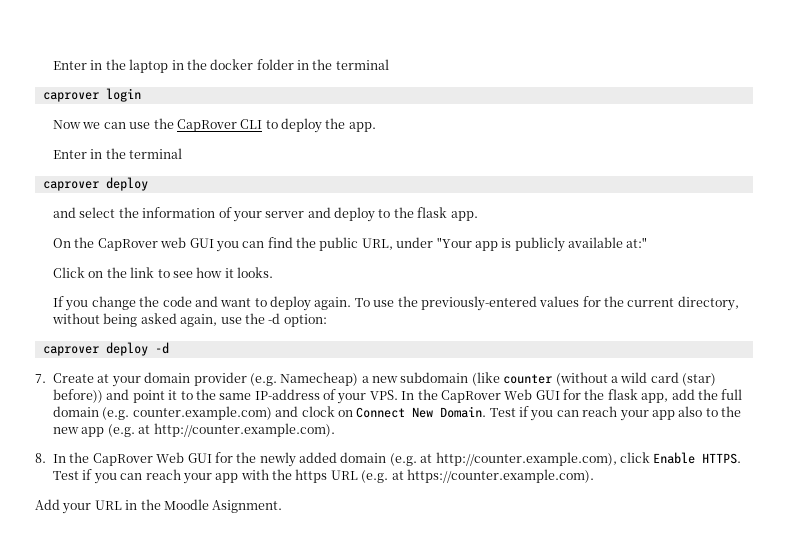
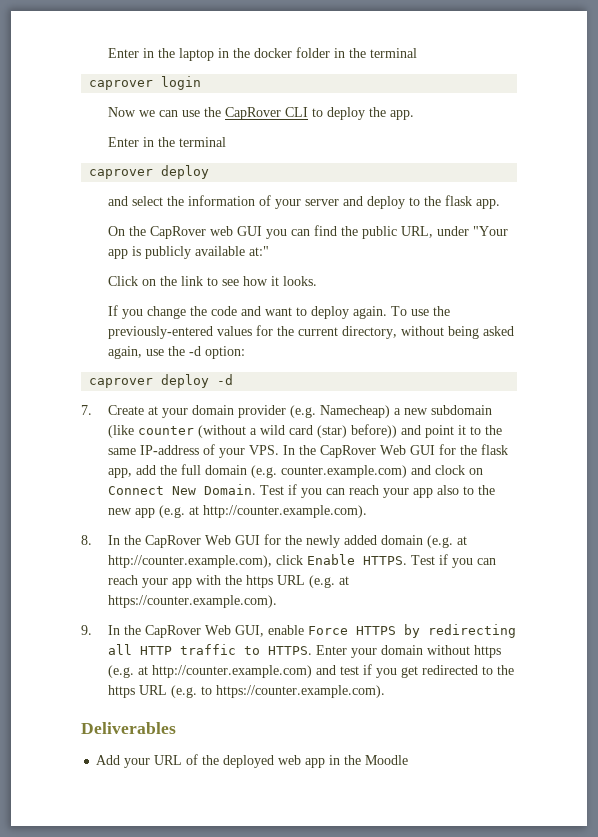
[35,499,122,514] Add your URL -> [81,624,517,638] [108,644,502,658] [108,664,515,678] [108,685,386,698] [81,722,176,734] [96,754,326,768] 9. In the CapRover Web GUI, enable Force HTTPS by redirecting all HTTP traffic to HTTPS. Enter your domain without https (e.g. at http://counter.example.com) and test if you get redirected to the https URL (e.g. to https://counter.example.com). // Deliverables // Add your URL of the deployed web app
[212,500,283,513] Asignment. -> (409, 760) none

